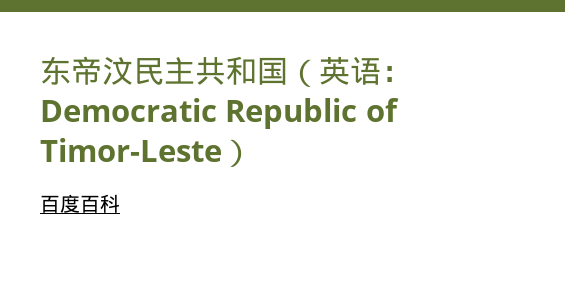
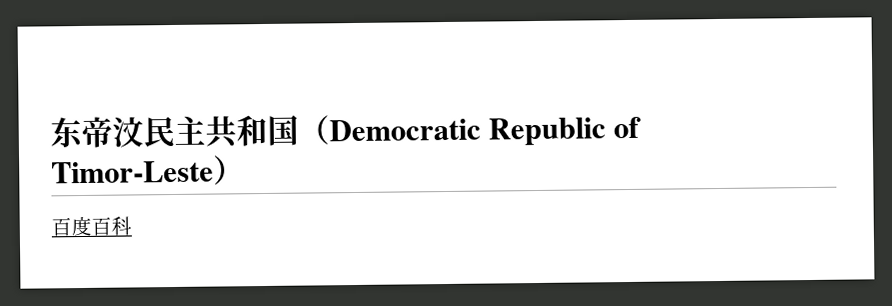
[319,56,412,85] 英语： -> (330, 130) none

